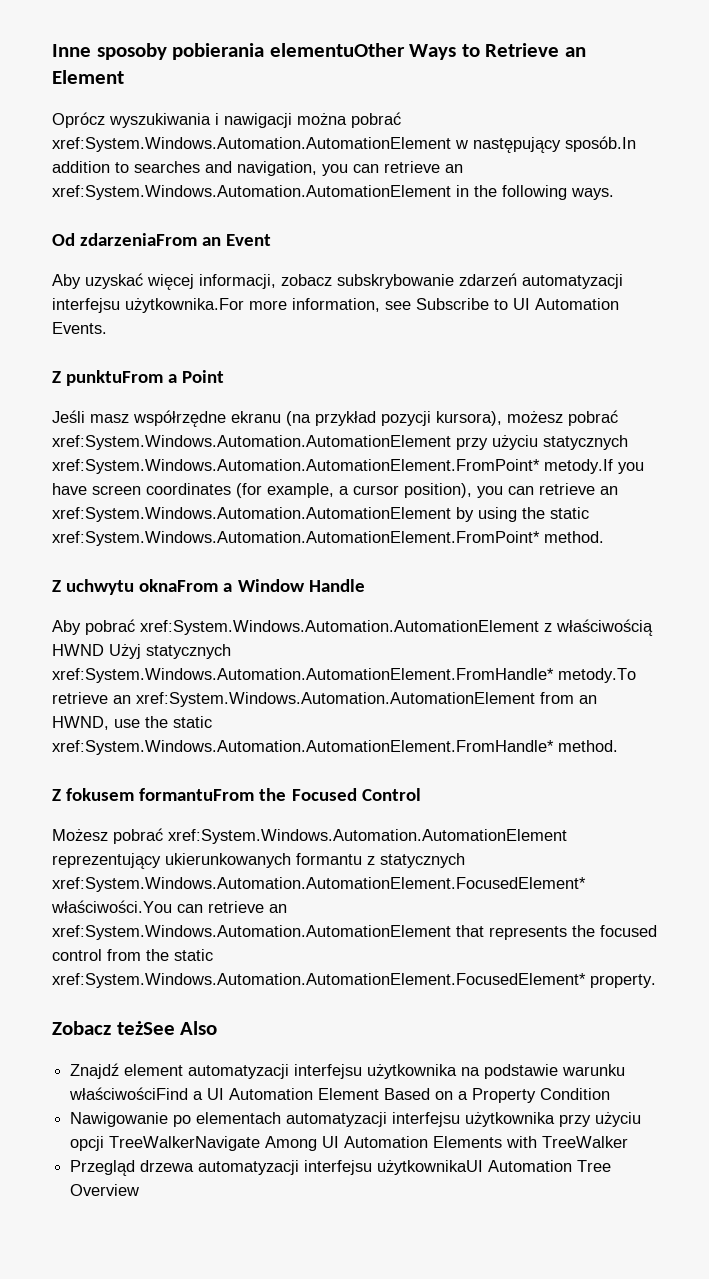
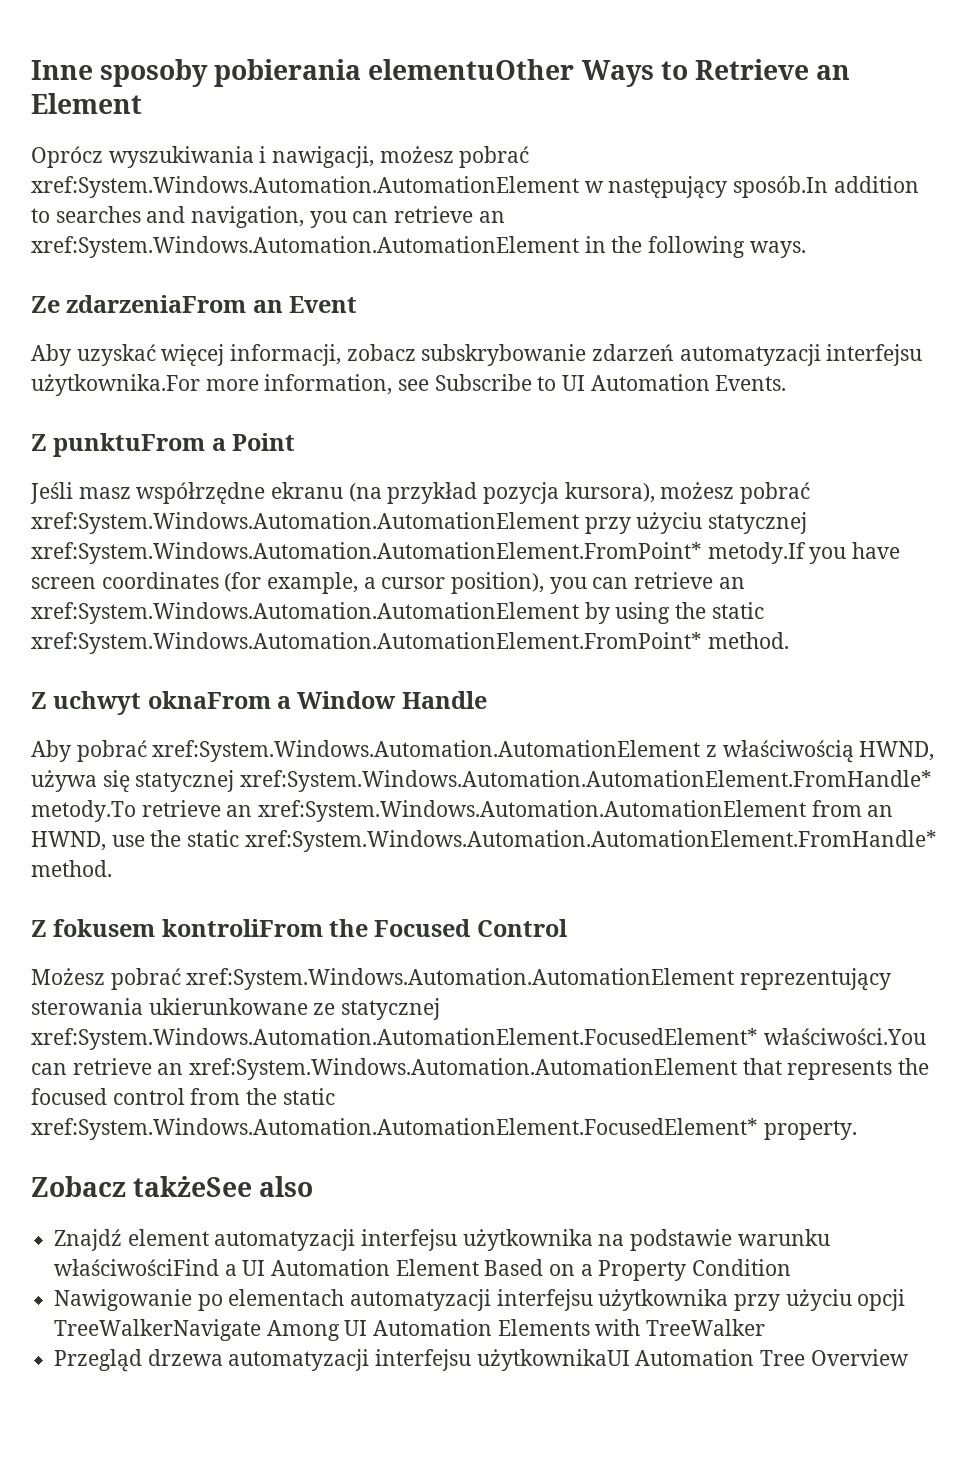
[224,113,347,128] nawigacji można -> [272,146,454,168] nawigacji, możesz
[52,233,75,246] Od -> [31,296,60,313] Ze
[381,411,431,426] pozycji -> [483,482,560,504] pozycja
[543,435,628,450] statycznych -> [708,512,808,534] statycznej
[66,579,135,595] uchwytu -> [53,691,142,715] uchwyt
[52,644,231,659] HWND Użyj statycznych -> [859,741,935,761] [31,770,235,792] HWND, używa się statycznej
[139,788,255,801] formantuFrom -> [161,919,323,937] kontroliFrom
[165,853,465,868] ukierunkowanych formantu z statycznych -> [31,998,441,1020] sterowania ukierunkowane ze statycznej
[116,1021,218,1035] teżSee Also -> [133,1176,314,1197] takżeSee also

